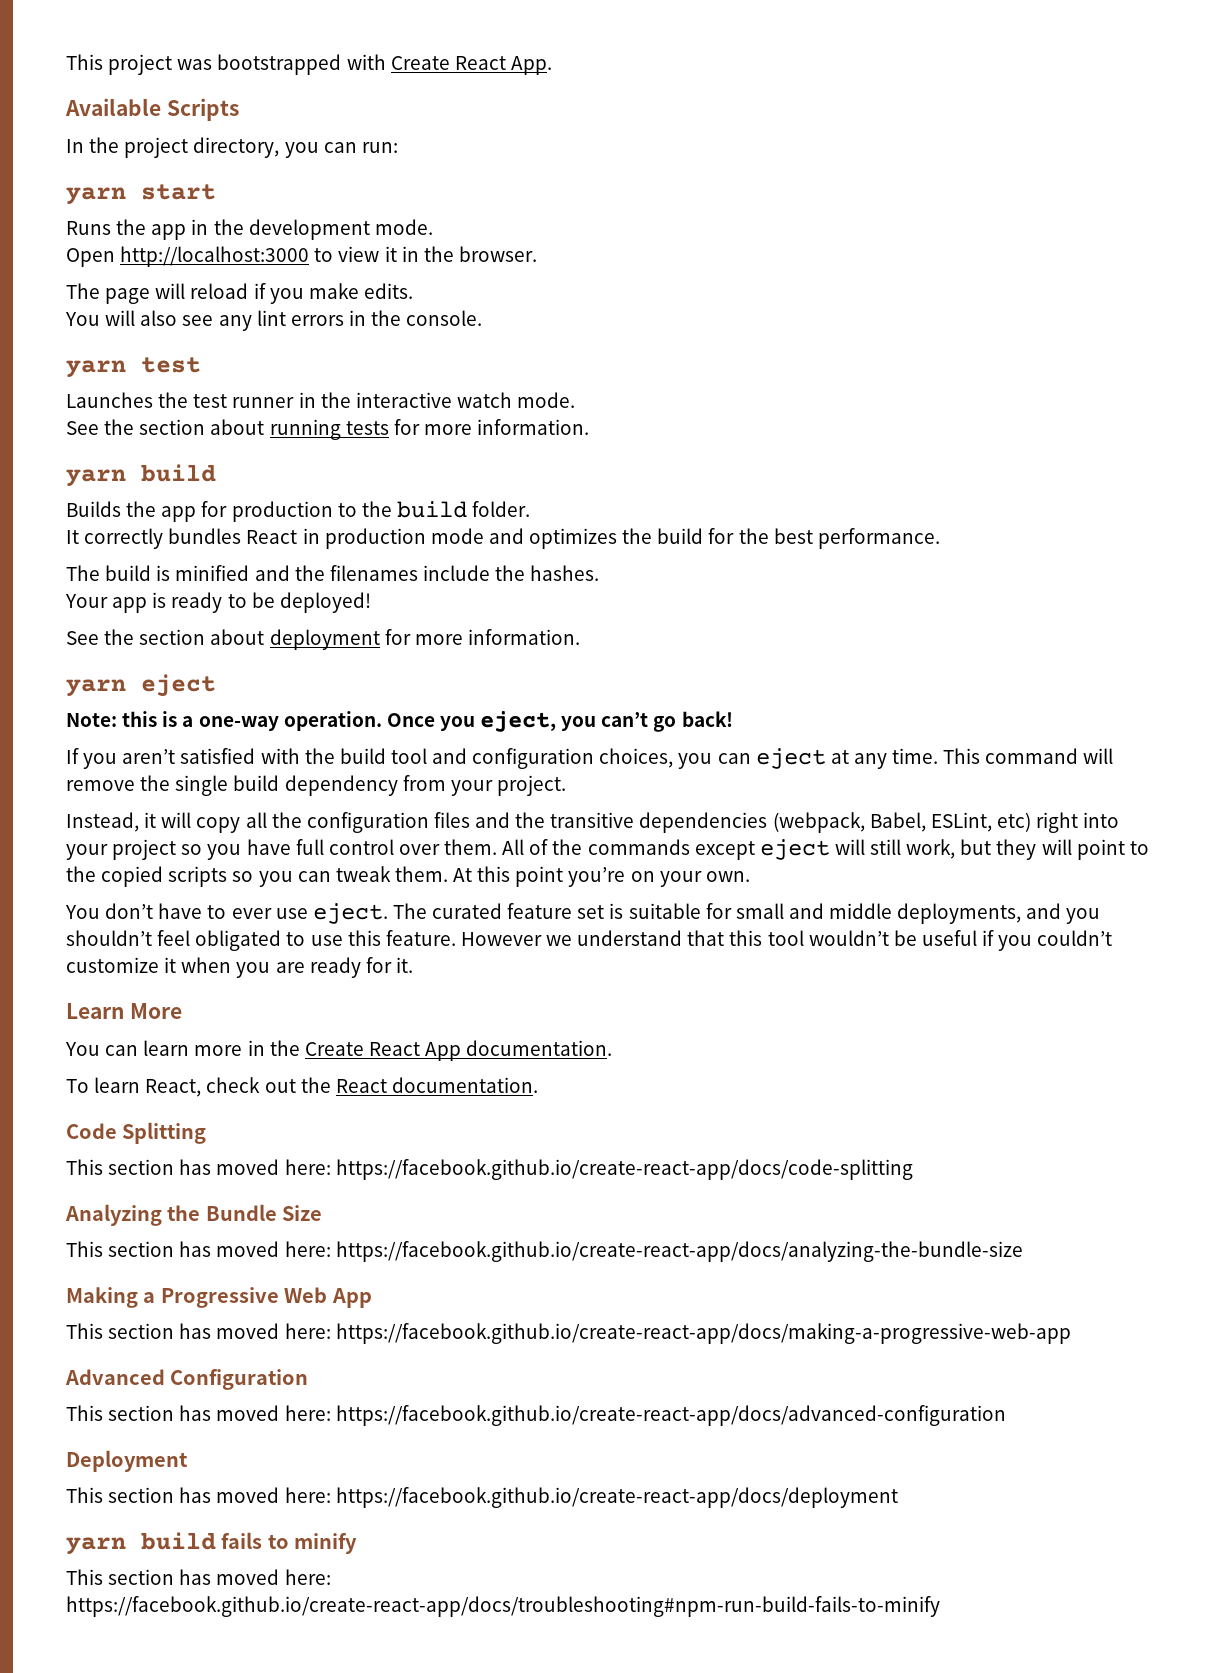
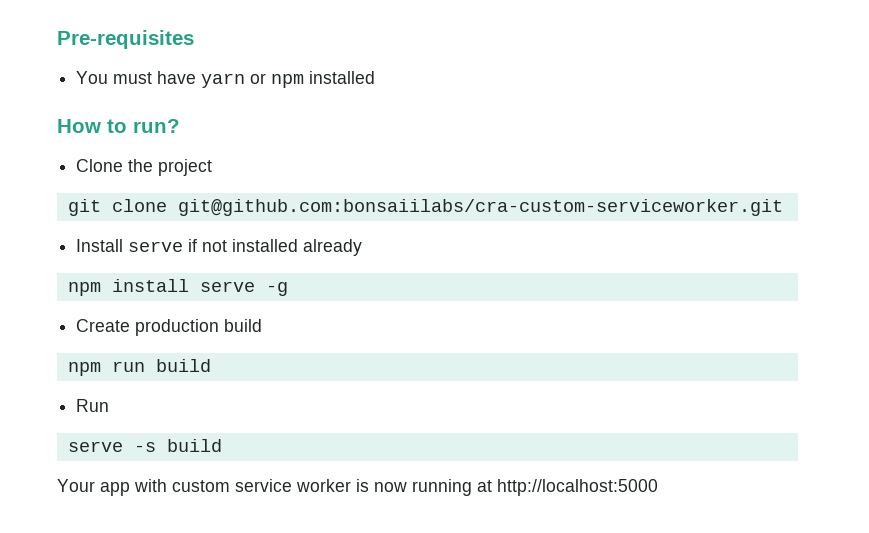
[66,54,552,75] [65,98,239,121] [66,137,398,158] [66,184,216,205] [66,219,433,240] [66,246,537,267] [66,283,413,304] [65,310,483,331] [66,357,201,378] [66,392,576,408] [66,419,590,440] [66,464,216,487] [66,501,531,522] [66,528,940,549] [66,565,600,581] [65,592,371,613] [66,629,580,650] [66,674,216,697] [66,711,733,732] [66,748,1114,769] [66,775,566,796] [66,812,1120,833] [66,839,1149,860] [66,866,750,887] [65,903,1101,924] [66,930,1113,951] [66,957,413,978] [66,1003,182,1019] [65,1040,613,1061] [66,1077,538,1097] [66,1122,207,1144] [66,1159,913,1180] [65,1204,323,1226] [66,1241,1023,1262] [66,1287,372,1308] [66,1323,1071,1344] [65,1369,309,1390] [66,1405,1006,1426] [66,1450,188,1472] [66,1487,898,1508] [66,1532,358,1555] [66,1569,331,1585] [66,1596,940,1617] This project was bootstrapped with Create React App. // Available Scripts // In the project directory, you can run: // yarn start // Runs the app in the development mode. // Open http://localhost:3000 to view it in the browser. // The page will reload if you make edits. // You will also see any lint errors in the console. // yarn test // Launches the test runner in the interactive watch mode. // See the section about running tests for more information. // yarn build // Builds the app for production to the build folder. // It correctly bundles React in production mode and optimizes the build for the best performance. // The build is minified and the filenames include the hashes. // Your app is ready to be deployed! // See the section about deployment for more information. // yarn eject // Note: this is a one-way operation. Once you eject, you can’t go back! // If you aren’t satisfied with the build tool and configuration choices, you can eject at any time. This command will remove the single build dependency from your project. // Instead, it will copy all the configuration files and the transitive dependencies (webpack, Babel, ESLint, etc) right into your project so you have full control over them. All of the commands except eject will still work, but they will point to the copied scripts so you can tweak them. At this point you’re on your own. // You don’t have to ever use eject. The curated feature set is suitable for small and middle deployments, and you shouldn’t feel obligated to use this feature. However we understand that this tool wouldn’t be useful if you couldn’t customize it when you are ready for it. // Learn More // You can learn more in the Create React App documentation. // To learn React, check out the React documentation. // Code Splitting // This section has moved here: https://facebook.github.io/create-react-app/docs/code-splitting // Analyzing the Bundle Size // This section has moved here: https://facebook.github.io/create-react-app/docs/analyzing-the-bundle-size // Making a Progressive Web App // This section has moved here: https://facebook.github.io/create-react-app/docs/making-a-progressive-web-app // Advanced Configuration // This section has moved here: https://facebook.github.io/create-react-app/docs/advanced-configuration // Deployment // This section has moved here: https://facebook.github.io/create-react-app/docs/deployment // yarn build fails to minify // This section has moved here: https://facebook.github.io/create-react-app/docs/troubleshooting#npm-run-build-fails-to-minify -> [57,30,194,49] [76,71,376,88] [57,119,180,133] [76,159,213,176] [67,199,783,216] [76,239,363,256] [67,279,288,296] [76,319,263,336] [67,359,211,376] [76,399,110,412] [67,439,222,452] [57,479,658,496] Pre-requisites // You must have yarn or npm installed // How to run? // Clone the project // git clone git@github.com:bonsaiilabs/cra-custom-serviceworker.git // Install serve if not installed already // npm install serve -g // Create production build // npm run build // Run // serve -s build // Your app with custom service worker is now running at http://localhost:5000

